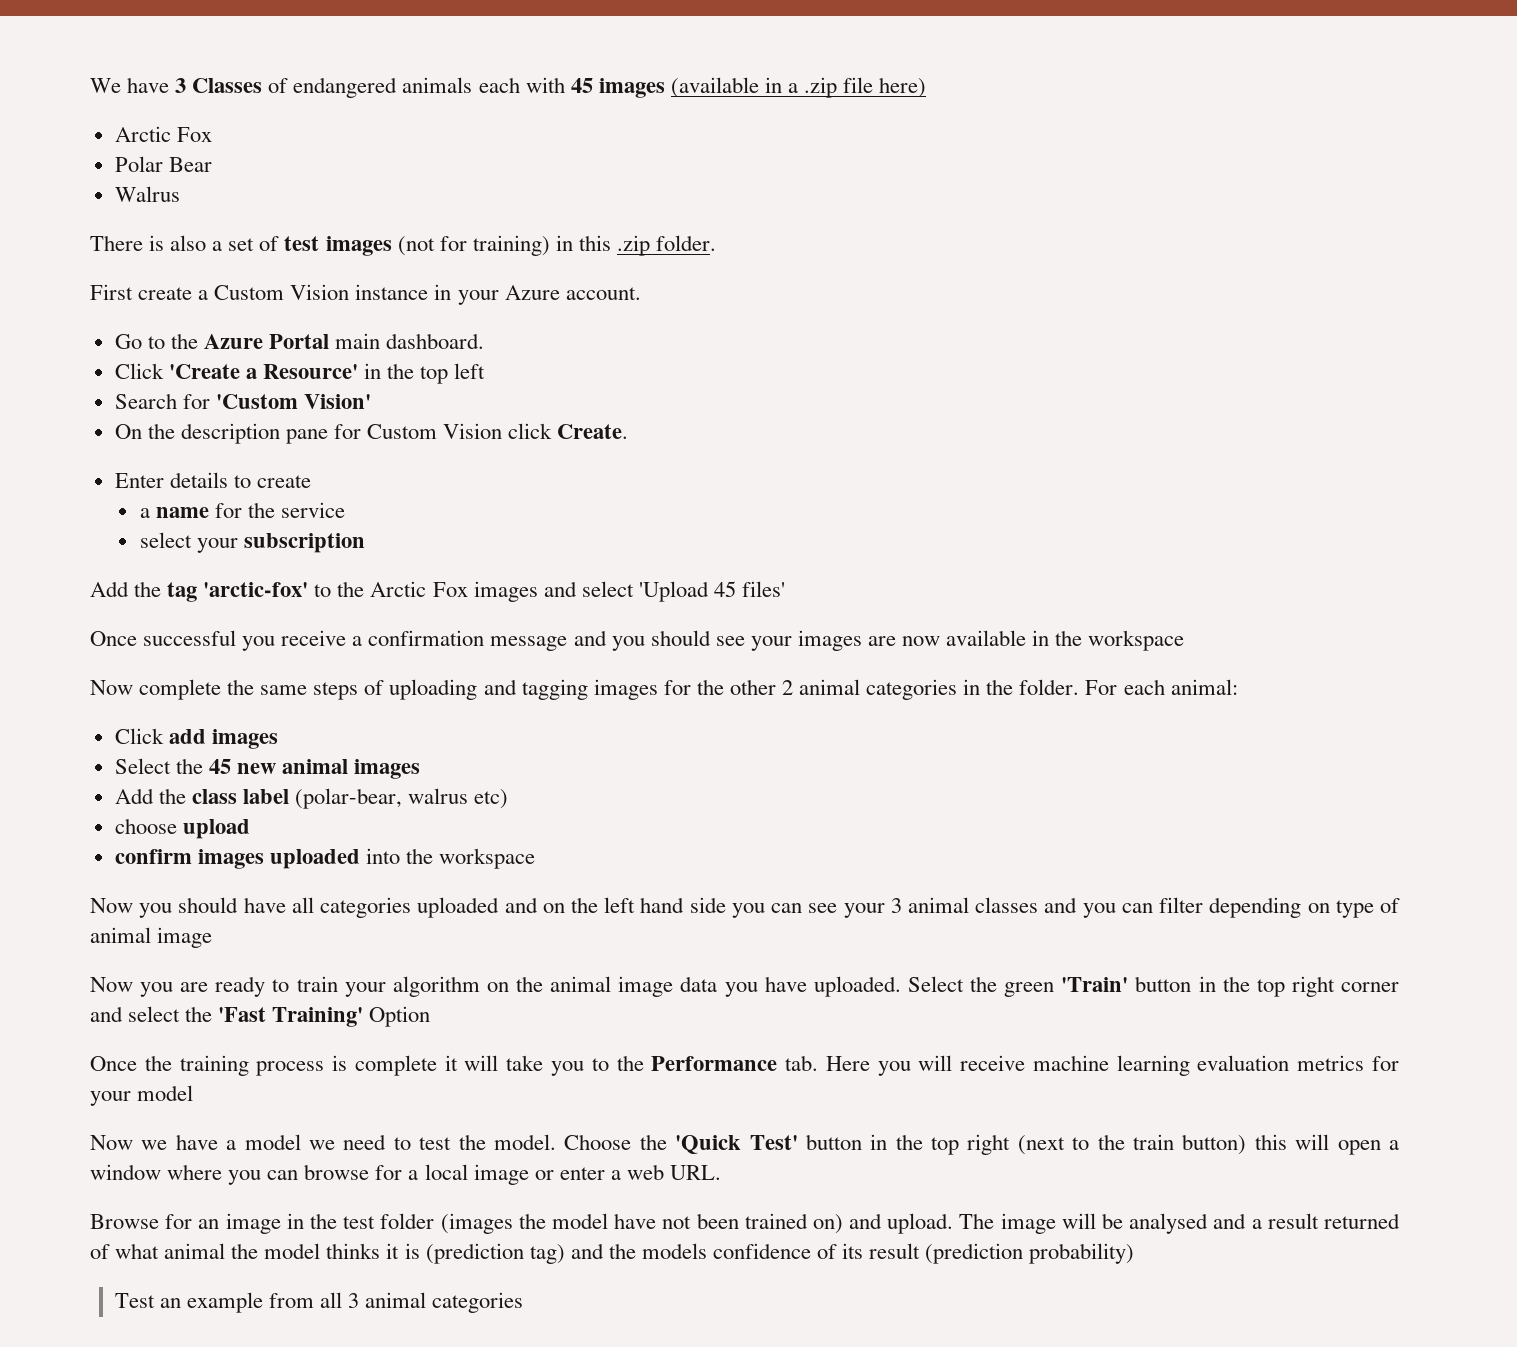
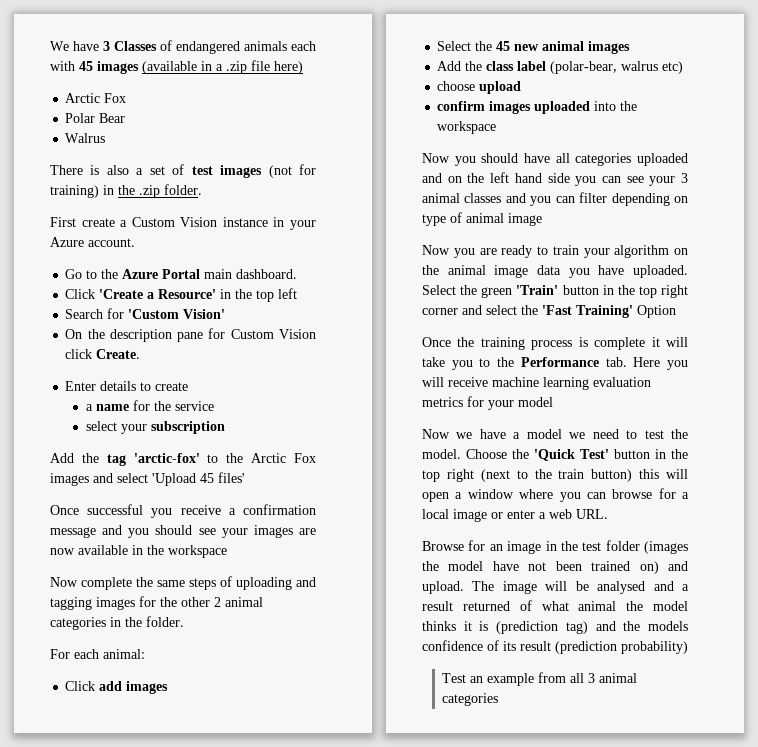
[578,235,611,251] this -> [118,185,135,195] the
(1080, 687) none -> (184, 621) //

